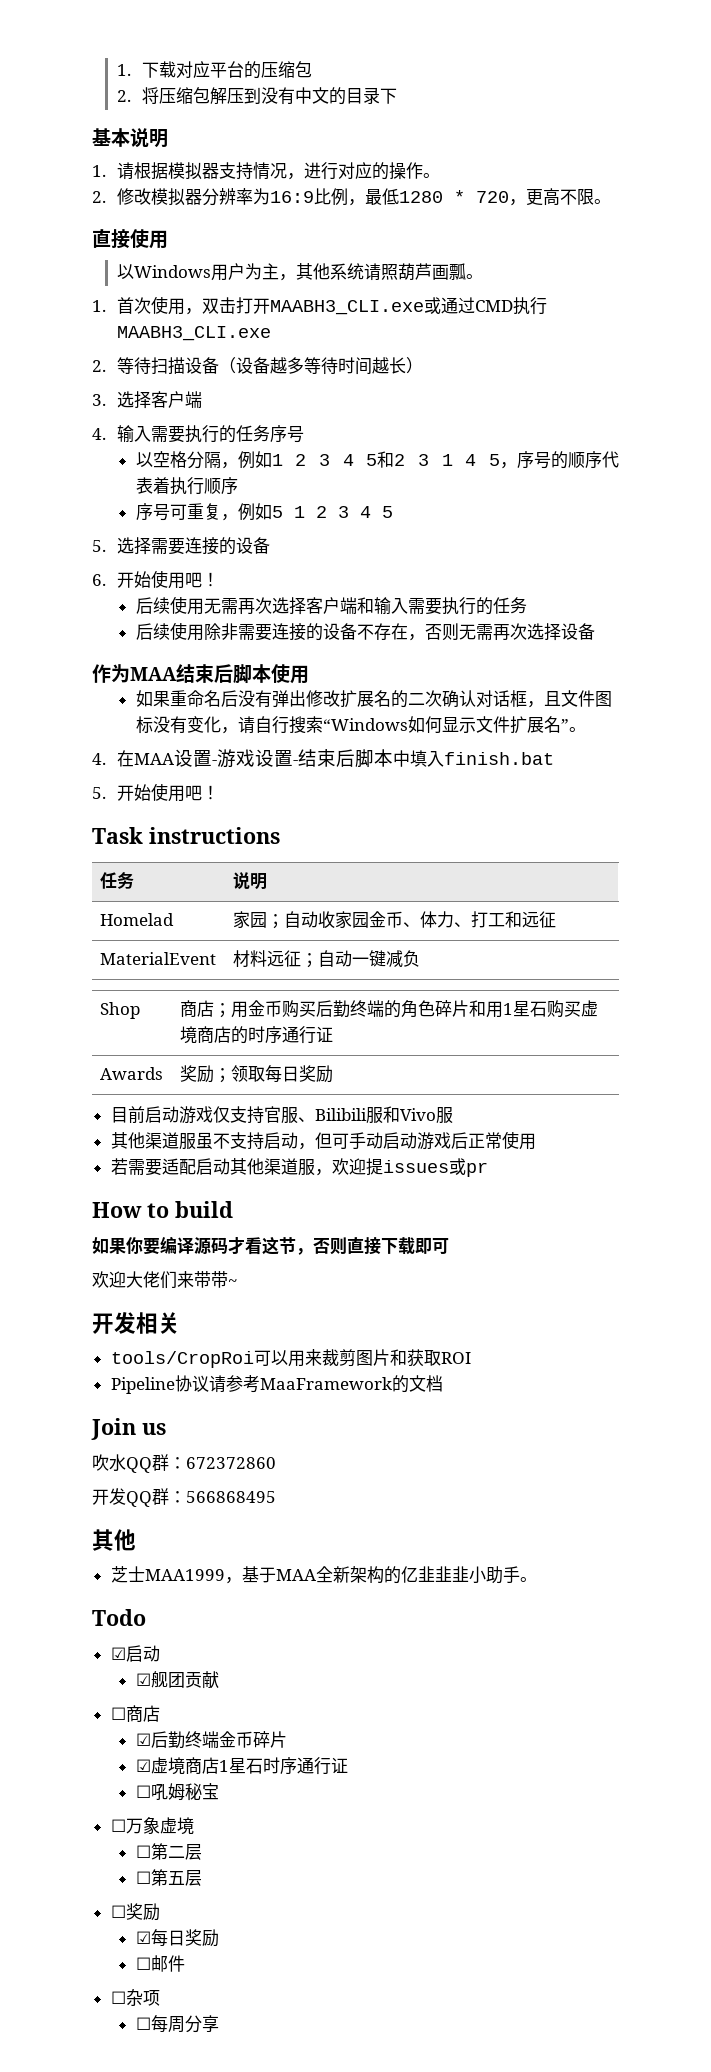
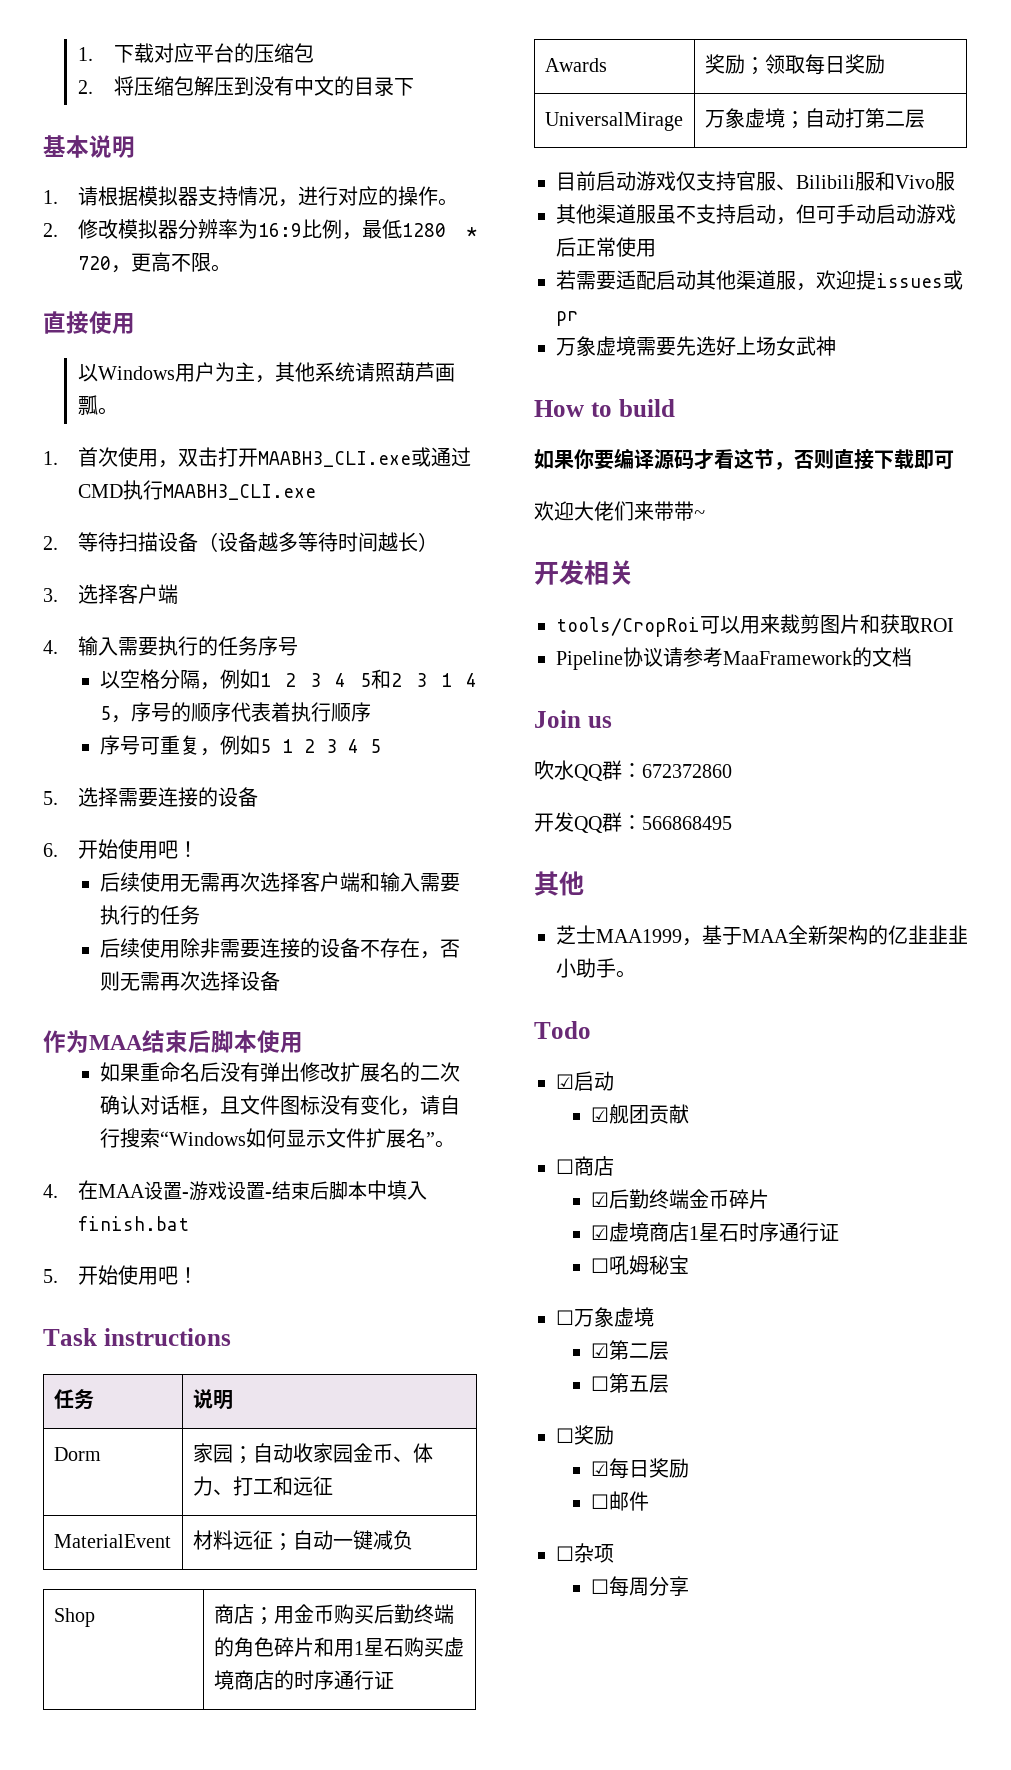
[100,913,175,926] Homelad -> [53,1447,101,1461] Dorm
(334, 1074) none -> [544,112,683,131] [704,108,925,129] // UniversalMirage | 万象虚境；自动打第二层
(488, 1169) none -> [556,336,836,356] // 万象虚境需要先选好上场女武神
[135,1845,151,1858] ☐ -> [591,1343,610,1358] ☑

